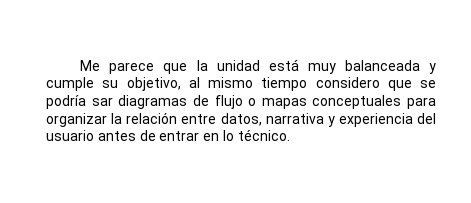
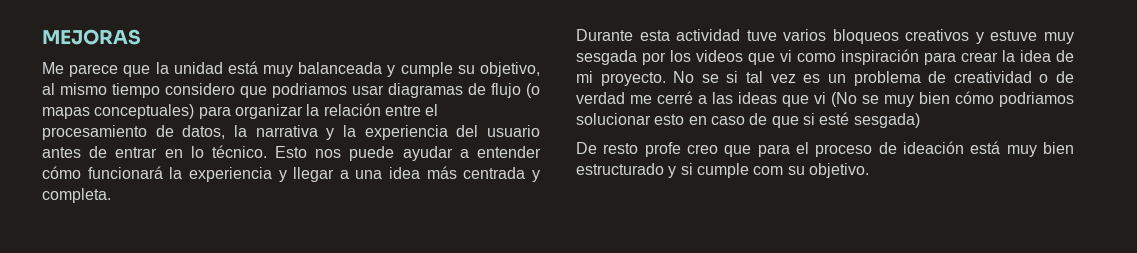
(80, 65) none -> [42,29,141,45] MEJORAS //
[420,80,436,88] [46,95,402,109] se podría sar diagramas de flujo o mapas conceptuales -> [272,83,540,98] [42,104,195,119] podriamos usar diagramas de flujo (o mapas conceptuales)
[220,113,262,126] datos, -> [425,104,439,116] [42,125,247,140] el procesamiento de datos, la
(335, 121) none -> [343,125,356,137] la
(290, 135) none -> [275,146,541,161] [42,166,540,182] [42,188,111,203] [576,29,1074,44] [576,49,1074,65] [576,71,1074,86] [576,91,1074,107] [576,112,920,128] [576,141,1074,157] [576,163,869,178] Esto nos puede ayudar a entender cómo funcionará la experiencia y llegar a una idea más centrada y completa. // Durante esta actividad tuve varios bloqueos creativos y estuve muy sesgada por los videos que vi como inspiración para crear la idea de mi proyecto. No se si tal vez es un problema de creatividad o de verdad me cerré a las ideas que vi (No se muy bien cómo podriamos solucionar esto en caso de que si esté sesgada) // De resto profe creo que para el proceso de ideación está muy bien estructurado y si cumple com su objetivo.

